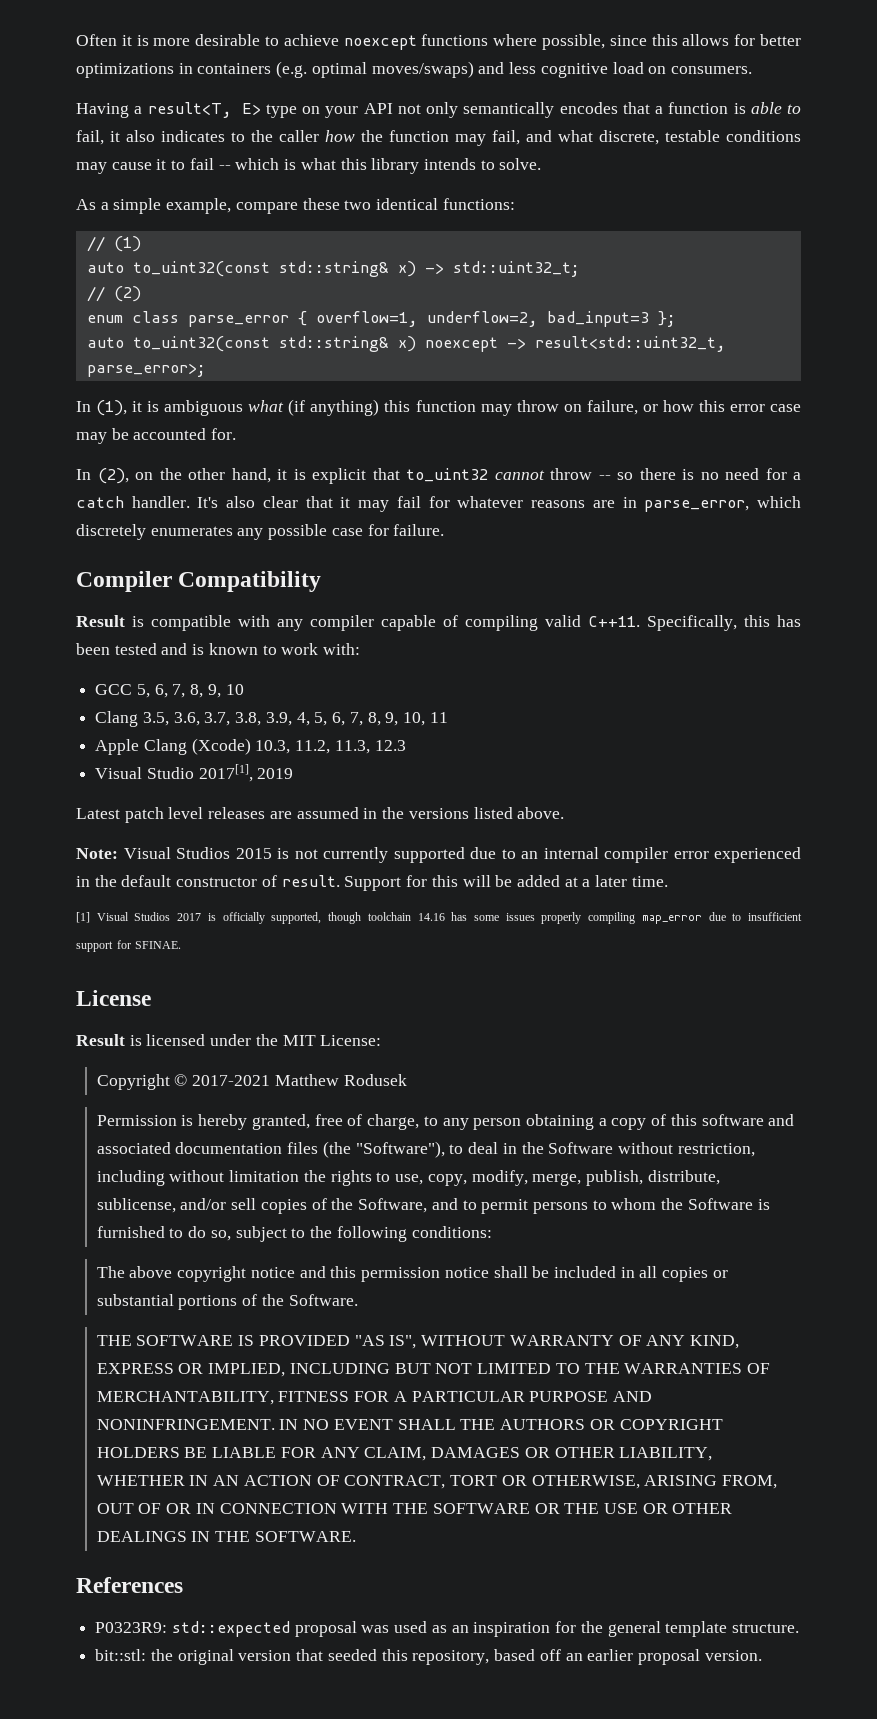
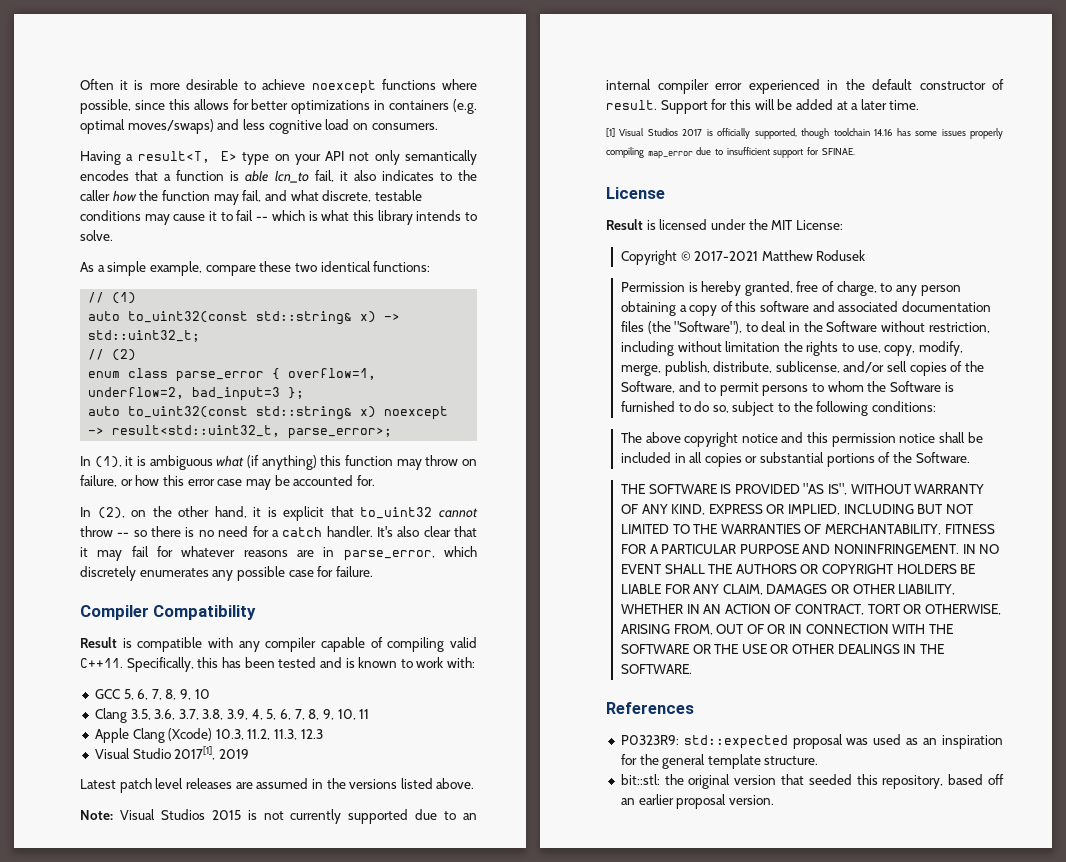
[787,104,801,114] to -> [274,170,309,183] lcn_to

